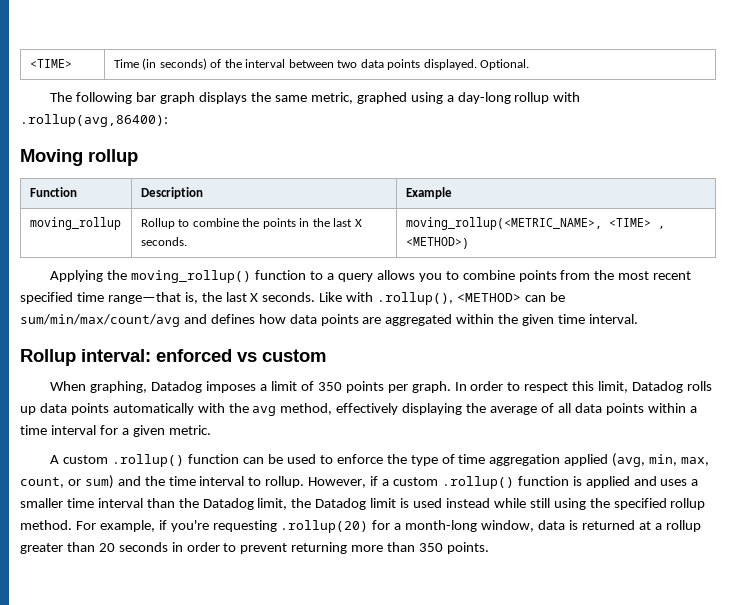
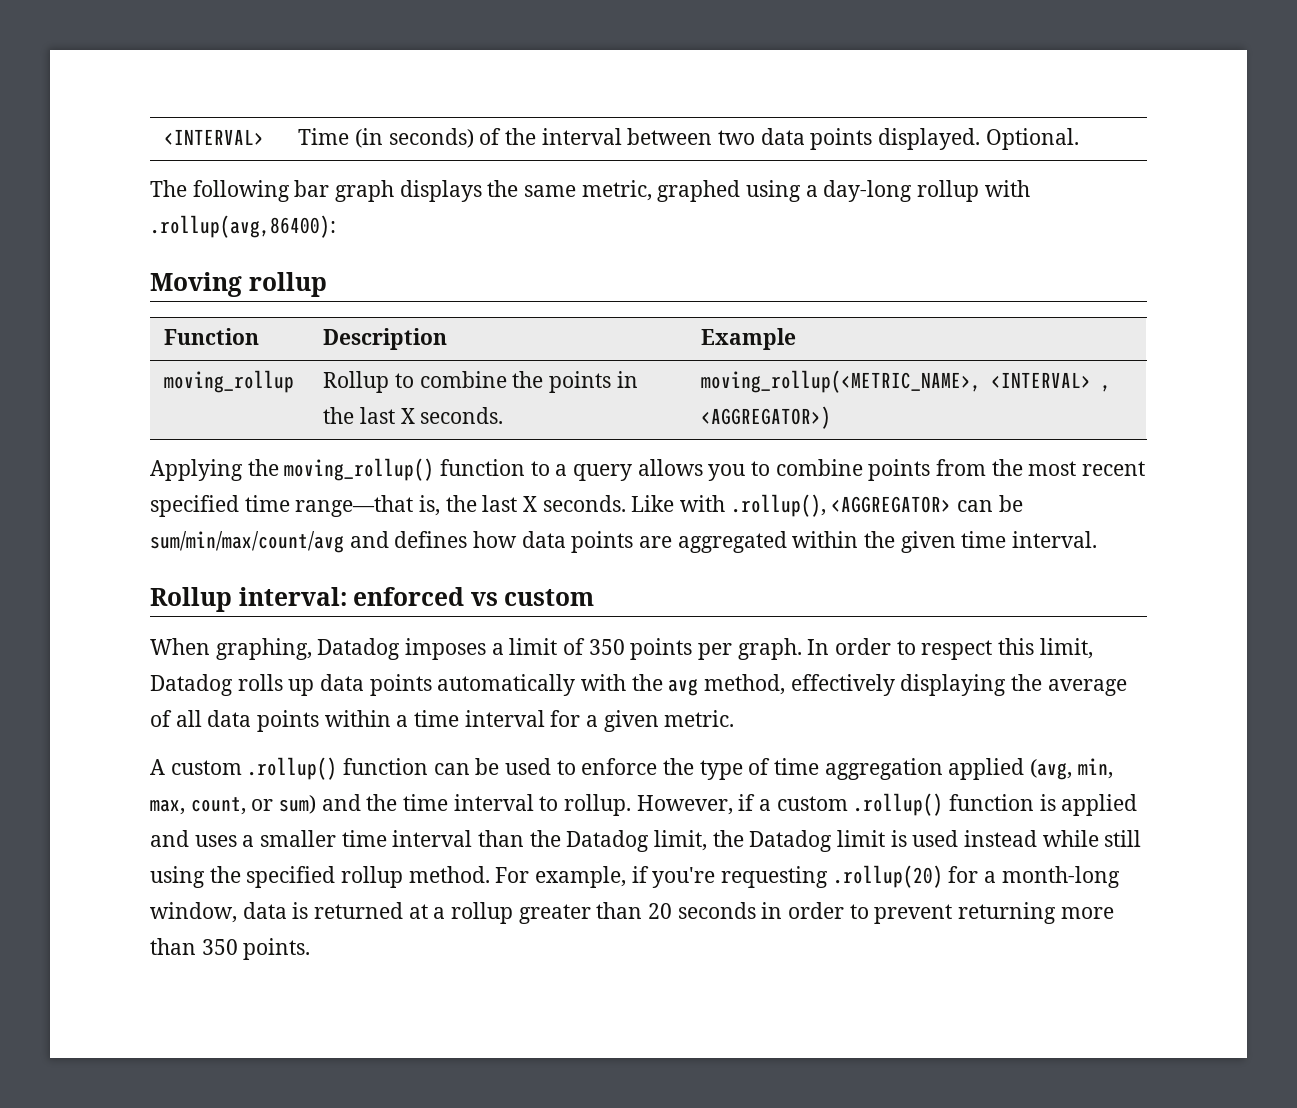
[29,59,72,68] <TIME> -> [164,129,265,145] <INTERVAL>
[608,218,665,229] [405,237,469,249] <TIME> , <METHOD>) -> [991,372,1112,392] [701,406,832,429] <INTERVAL> , <AGGREGATOR>)
[457,293,522,302] <METHOD> -> [831,496,952,513] <AGGREGATOR>

